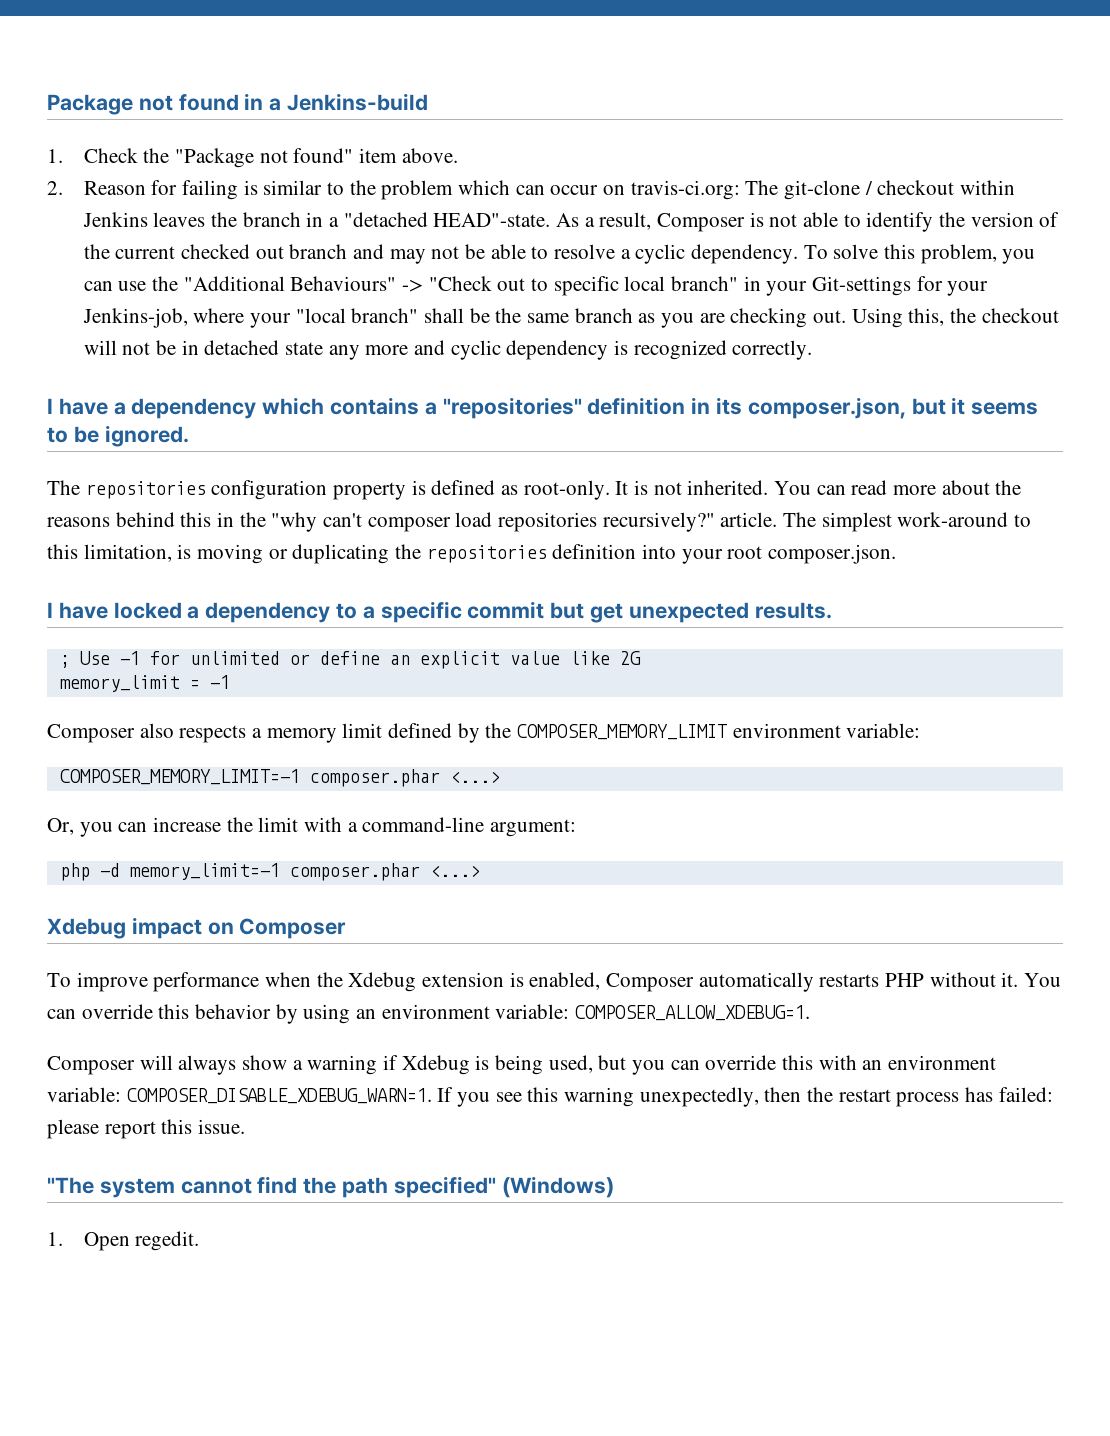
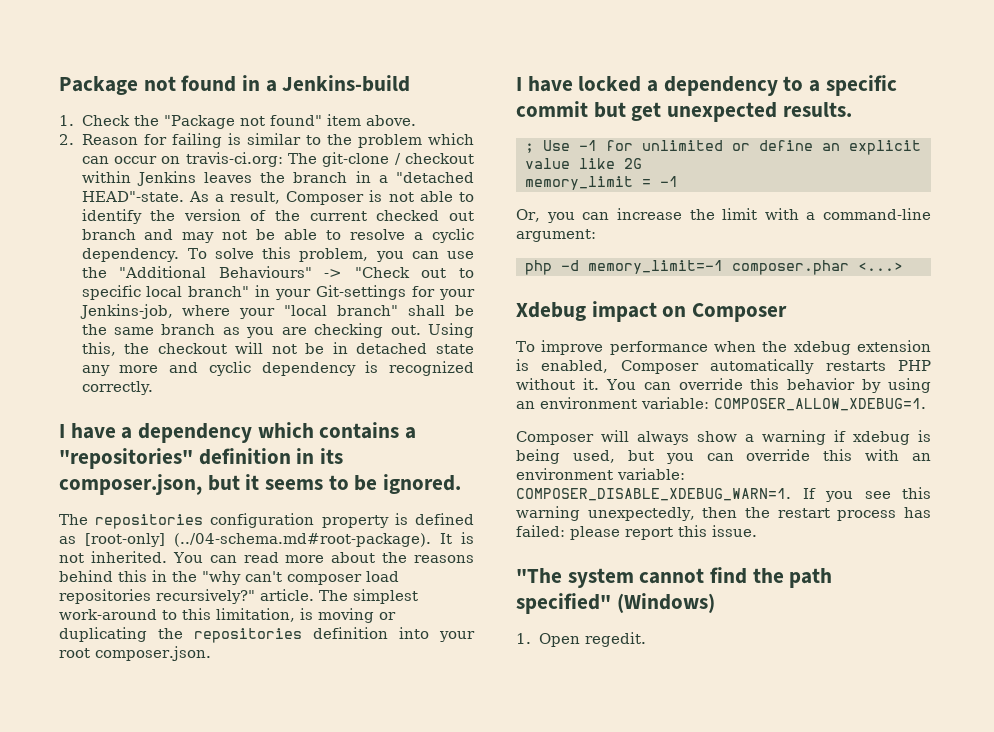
[523,480,610,500] root-only. -> [85,533,431,547] [root-only] (../04-schema.md#root-package).
[47,723,921,743] [59,769,500,787] // Composer also respects a memory limit defined by the COMPOSER_MEMORY_LIMIT environment variable: // COMPOSER_MEMORY_LIMIT=-1 composer.phar <...> -> (678, 181) none
[348,972,417,992] Xdebug -> [793,341,851,355] xdebug
[401,1055,470,1075] Xdebug -> [853,431,910,445] xdebug

